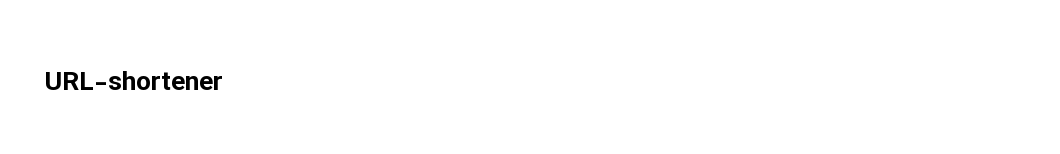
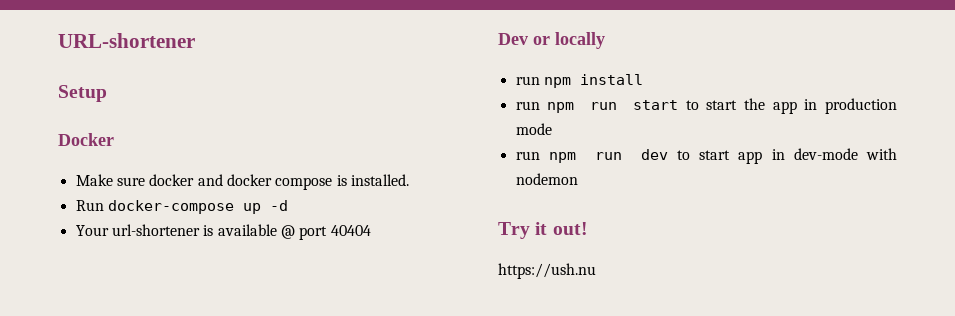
(223, 80) none -> [58,85,107,102] [58,133,114,146] [75,174,409,190] [75,200,288,214] [75,224,371,240] [498,32,605,49] [515,74,643,88] [515,98,897,114] [515,123,552,135] [515,148,897,164] [515,173,578,185] [498,222,588,239] [498,263,596,279] // Setup // Docker // Make sure docker and docker compose is installed. // Run docker-compose up -d // Your url-shortener is available @ port 40404 // Dev or locally // run npm install // run npm run start to start the app in production mode // run npm run dev to start app in dev-mode with nodemon // Try it out! // https://ush.nu

